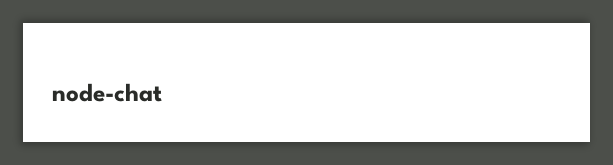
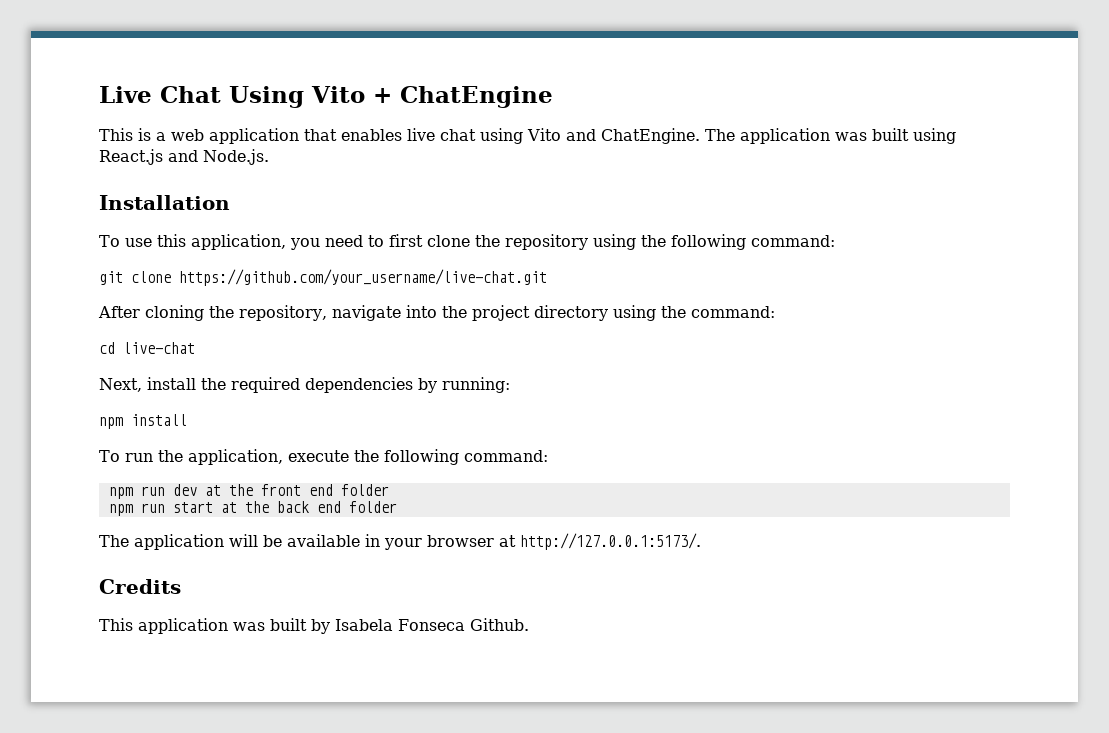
[52,83,162,102] node-chat -> [99,86,553,108] [99,128,956,144] [99,149,269,165] [99,195,230,210] [99,234,835,250] [99,269,547,286] [98,305,775,321] [99,342,195,354] [99,377,510,393] [99,414,187,429] [99,449,548,465] [108,484,389,499] [108,501,397,516] [99,533,701,550] [99,579,181,594] [99,618,529,634] Live Chat Using Vito + ChatEngine // This is a web application that enables live chat using Vito and ChatEngine. The application was built using React.js and Node.js. // Installation // To use this application, you need to first clone the repository using the following command: // git clone https://github.com/your_username/live-chat.git // After cloning the repository, navigate into the project directory using the command: // cd live-chat // Next, install the required dependencies by running: // npm install // To run the application, execute the following command: // npm run dev at the front end folder // npm run start at the back end folder // The application will be available in your browser at http://127.0.0.1:5173/. // Credits // This application was built by Isabela Fonseca Github.

